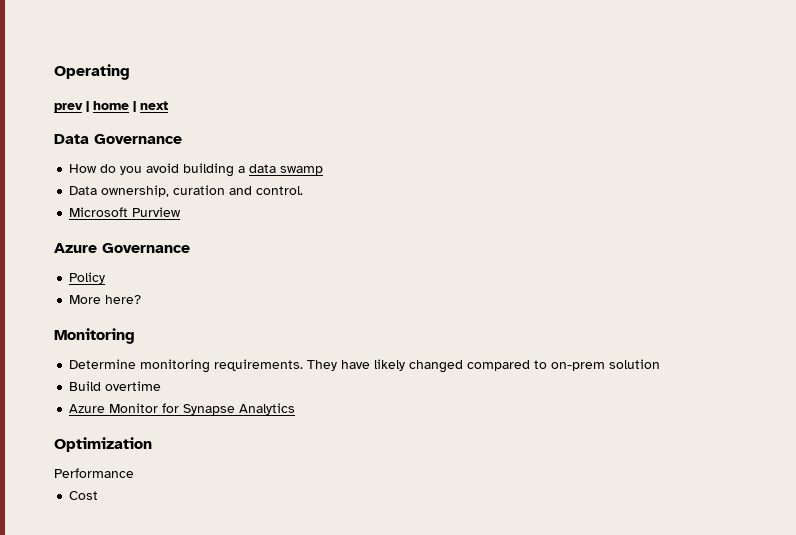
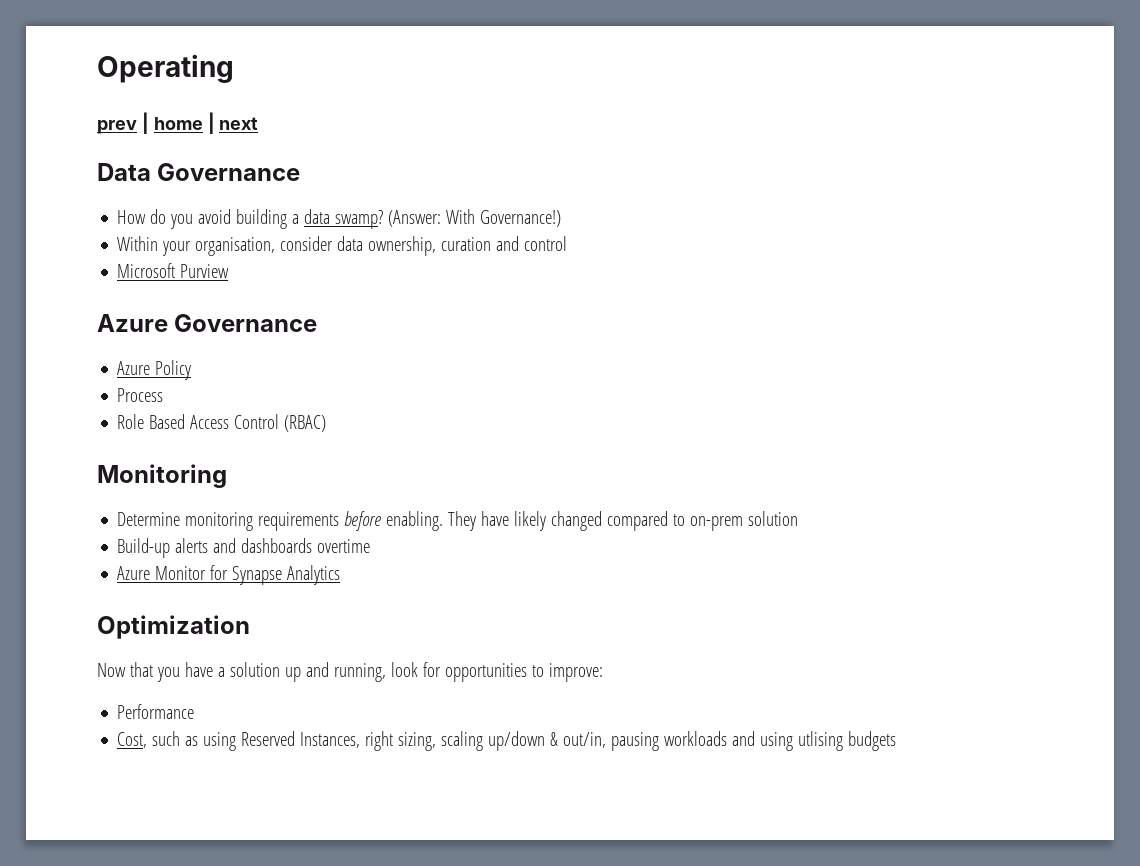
[280,166,324,175] [69,186,98,195] swamp // Data -> [335,209,562,229] [117,236,364,256] swamp? (Answer: With Governance!) // Within your organisation, consider data
[256,186,304,195] control. -> [524,236,568,251] control
(190, 248) none -> [117,361,151,375] Azure
[69,295,142,304] More here? -> [117,388,164,402] [117,414,327,432] Process // Role Based Access Control (RBAC)
[214,359,304,371] requirements. -> [258,511,444,531] requirements before enabling.
[69,381,102,391] Build -> [117,538,313,558] Build-up alerts and dashboards
[54,468,134,478] [69,491,99,500] Performance // Cost -> [97,662,603,682] [117,704,195,719] [117,731,897,751] Now that you have a solution up and running, look for opportunities to improve: // Performance // Cost, such as using Reserved Instances, right sizing, scaling up/down & out/in, pausing workloads and using utlising budgets

